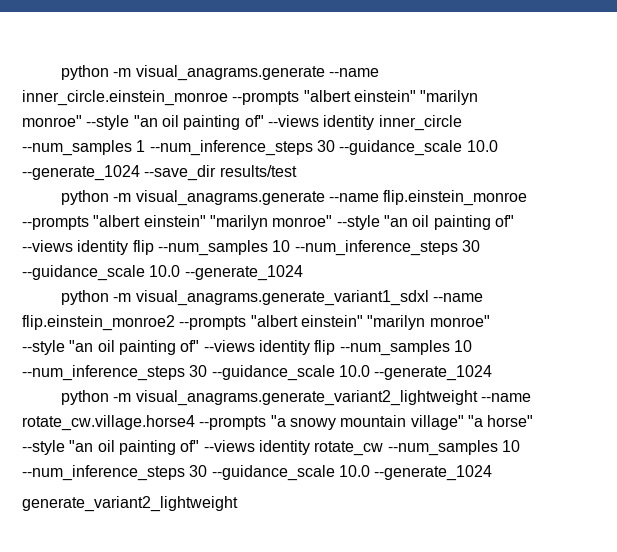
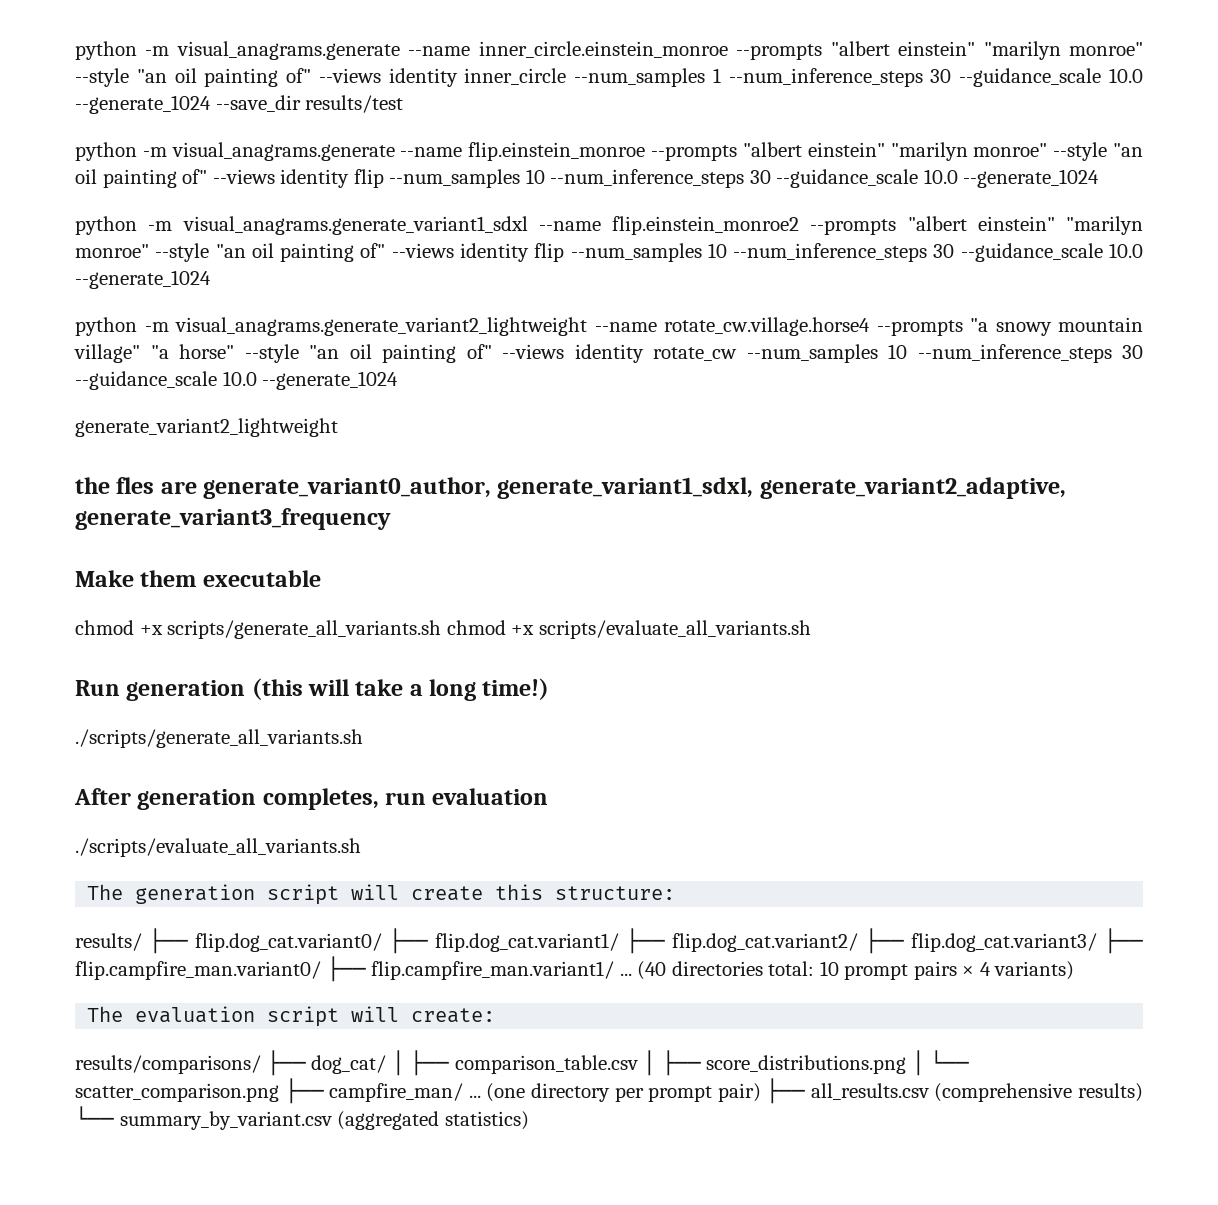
(238, 504) none -> [75,477,1066,499] [75,508,391,530] [75,570,321,587] [75,620,811,639] [75,678,550,701] [75,729,363,748] [74,788,549,810] [75,838,361,857] [87,884,676,905] [75,928,1143,954] [75,956,1075,982] [87,1006,496,1027] [75,1050,970,1076] [75,1078,1143,1104] [75,1106,529,1130] // the fles are generate_variant0_author, generate_variant1_sdxl, generate_variant2_adaptive, generate_variant3_frequency // Make them executable // chmod +x scripts/generate_all_variants.sh chmod +x scripts/evaluate_all_variants.sh // Run generation (this will take a long time!) // ./scripts/generate_all_variants.sh // After generation completes, run evaluation // ./scripts/evaluate_all_variants.sh // The generation script will create this structure: // results/ ├── flip.dog_cat.variant0/ ├── flip.dog_cat.variant1/ ├── flip.dog_cat.variant2/ ├── flip.dog_cat.variant3/ ├── flip.campfire_man.variant0/ ├── flip.campfire_man.variant1/ ... (40 directories total: 10 prompt pairs × 4 variants) // The evaluation script will create: // results/comparisons/ ├── dog_cat/ │ ├── comparison_table.csv │ ├── score_distributions.png │ └── scatter_comparison.png ├── campfire_man/ ... (one directory per prompt pair) ├── all_results.csv (comprehensive results) └── summary_by_variant.csv (aggregated statistics)

